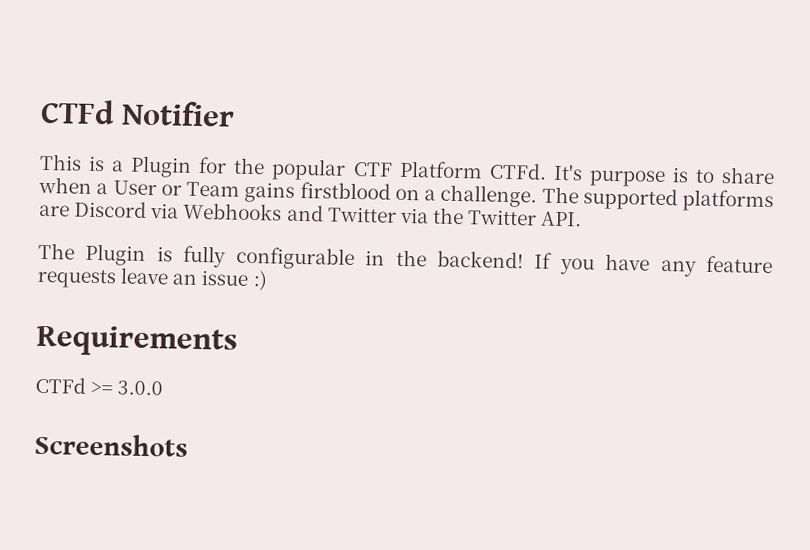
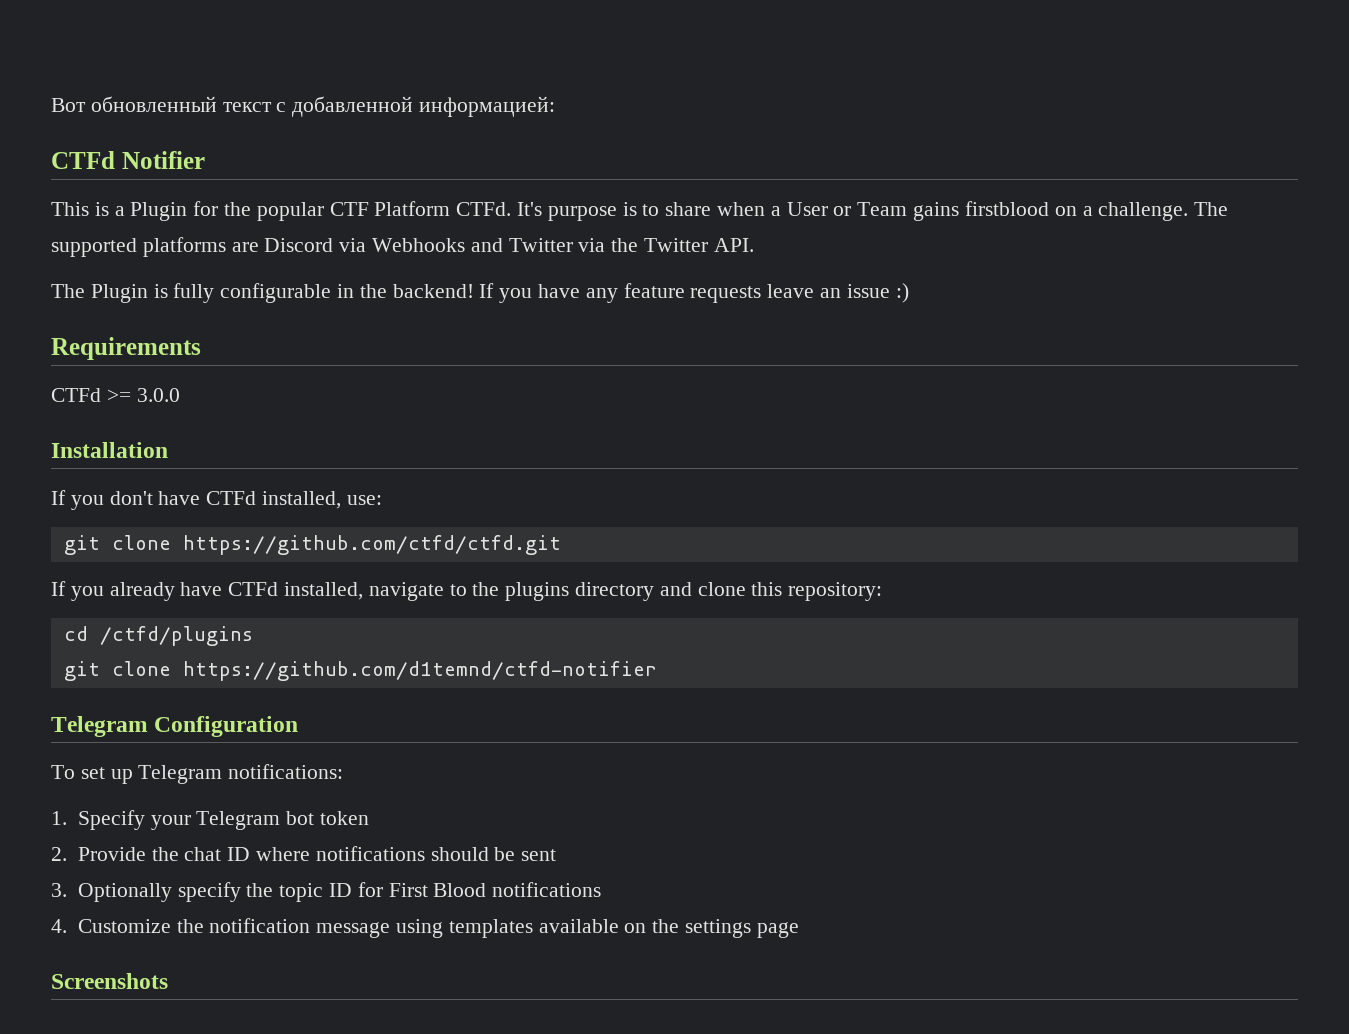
(40, 111) none -> [51,96,556,117] Вот обновленный текст с добавленной информацией: //
(164, 388) none -> [51,442,168,458] [51,490,382,510] [63,535,561,555] [51,581,883,601] [63,626,253,646] [63,661,657,681] [51,716,299,737] [51,764,344,784] [51,810,369,830] [51,846,557,861] [51,882,602,902] [51,918,799,938] // Installation // If you don't have CTFd installed, use: // git clone https://github.com/ctfd/ctfd.git // If you already have CTFd installed, navigate to the plugins directory and clone this repository: // cd /ctfd/plugins // git clone https://github.com/d1temnd/ctfd-notifier // Telegram Configuration // To set up Telegram notifications: // 1. Specify your Telegram bot token // 2. Provide the chat ID where notifications should be sent // 3. Optionally specify the topic ID for First Blood notifications // 4. Customize the notification message using templates available on the settings page

